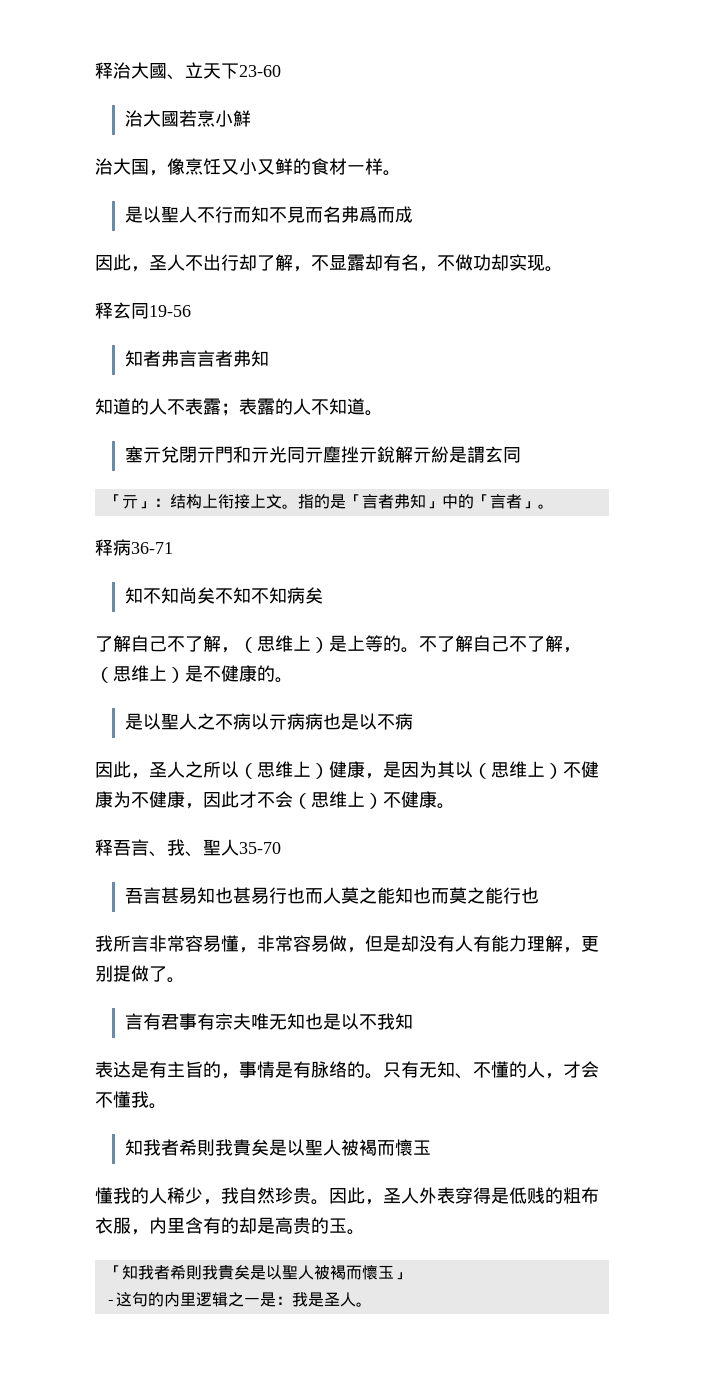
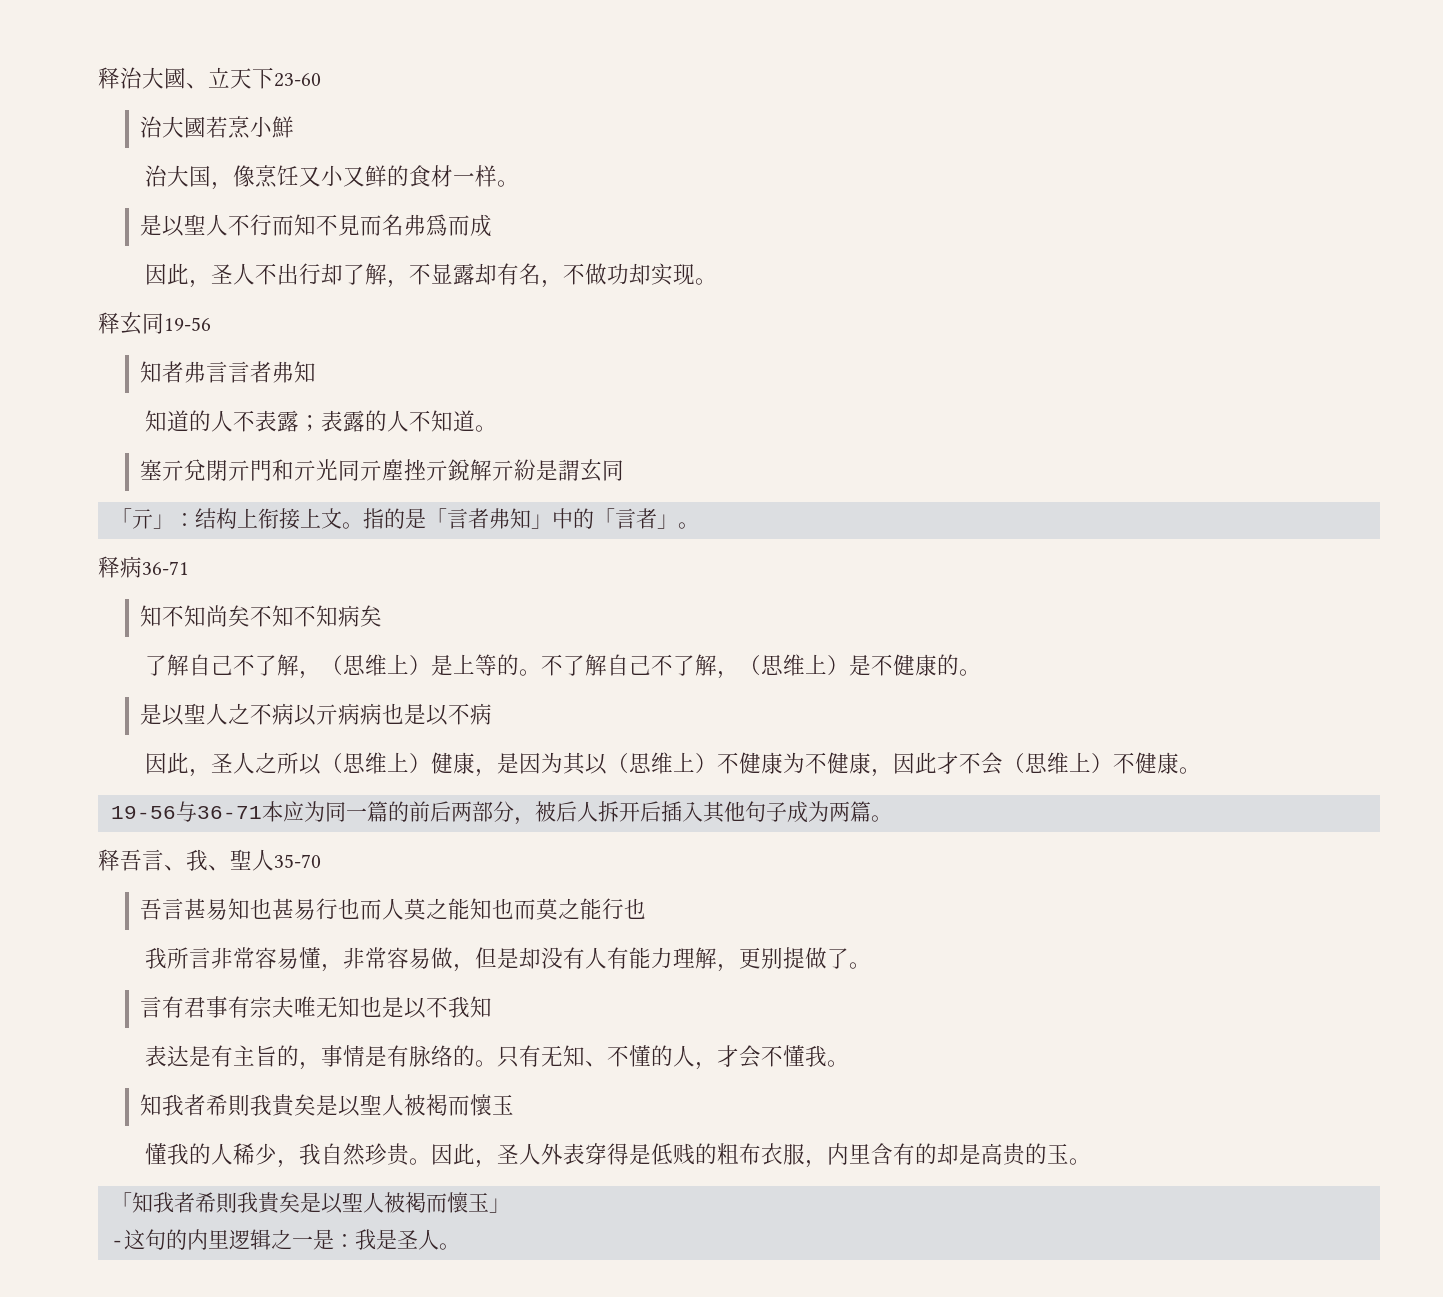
(455, 806) none -> [110,801,892,825] // 19-56与36-71本应为同一篇的前后两部分，被后人拆开后插入其他句子成为两篇。

